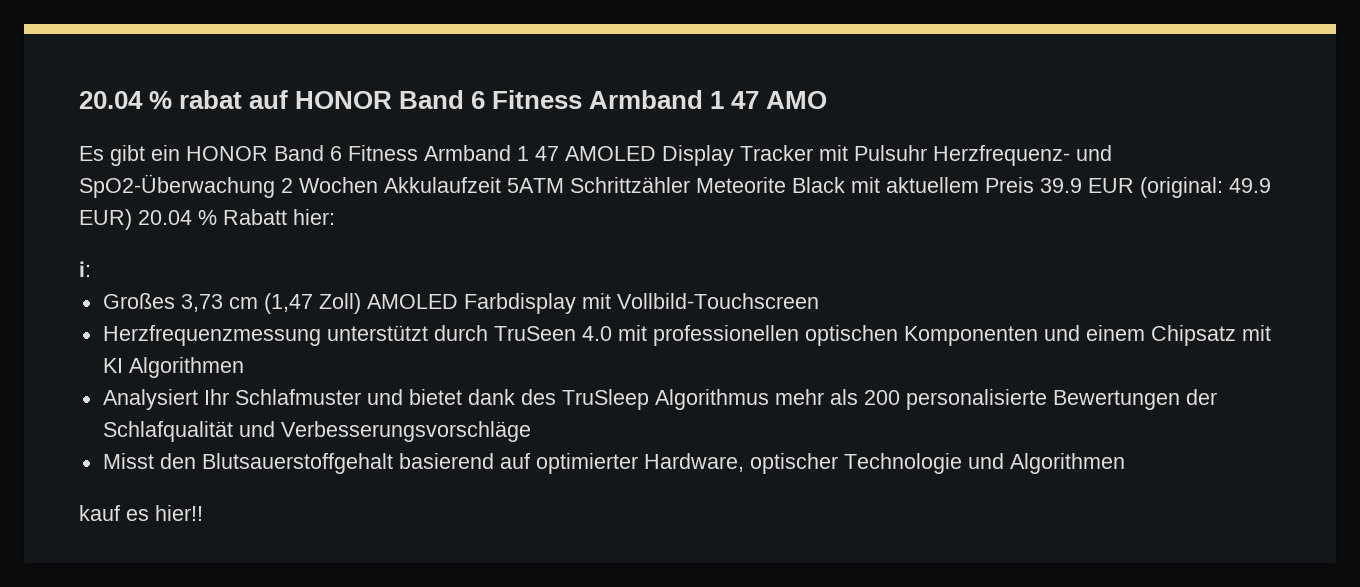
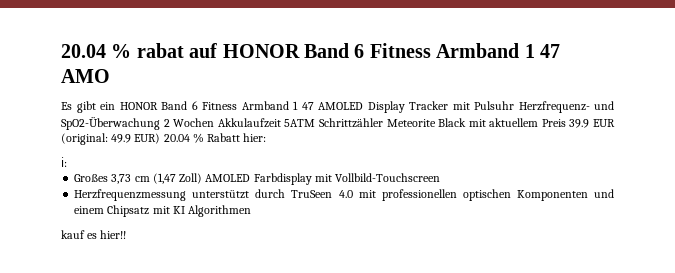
[102,389,1217,410] [102,421,531,442] [102,453,1125,474] // Analysiert Ihr Schlafmuster und bietet dank des TruSleep Algorithmus mehr als 200 personalisierte Bewertungen der Schlafqualität und Verbesserungsvorschläge // Misst den Blutsauerstoffgehalt basierend auf optimierter Hardware, optischer Technologie und Algorithmen -> (252, 211) none

